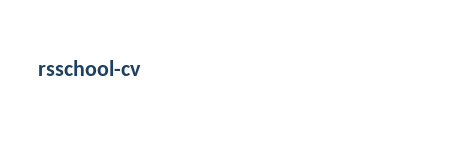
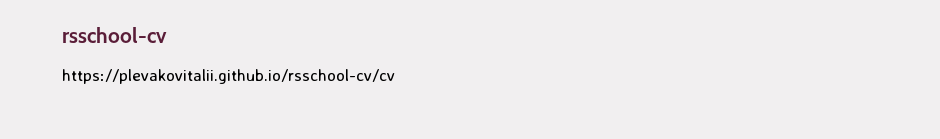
(141, 68) none -> [62,69,395,84] // https://plevakovitalii.github.io/rsschool-cv/cv

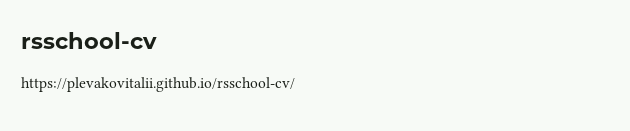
[62,69,395,84] https://plevakovitalii.github.io/rsschool-cv/cv -> [21,77,295,92] https://plevakovitalii.github.io/rsschool-cv/

